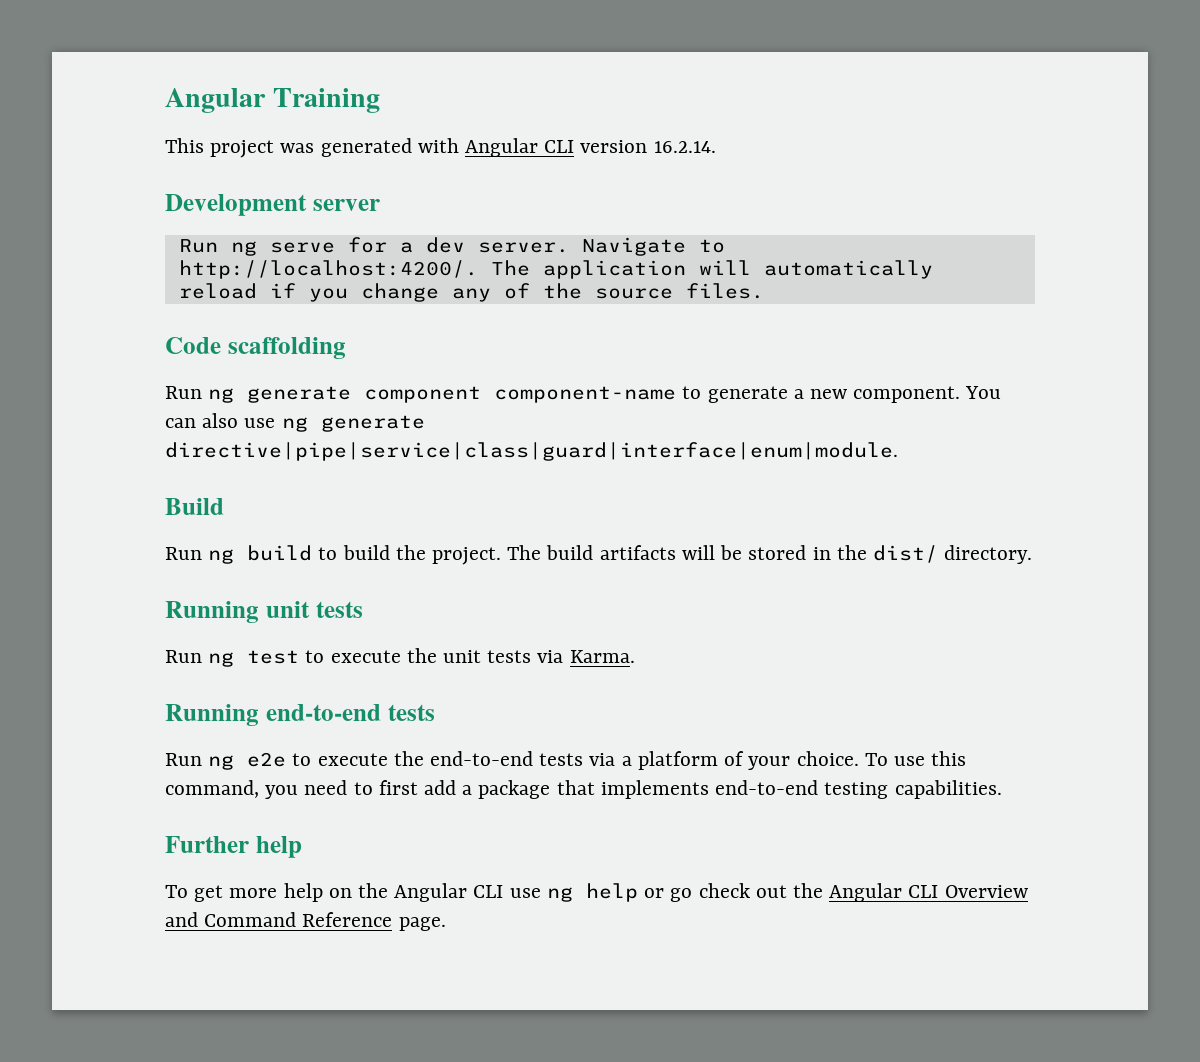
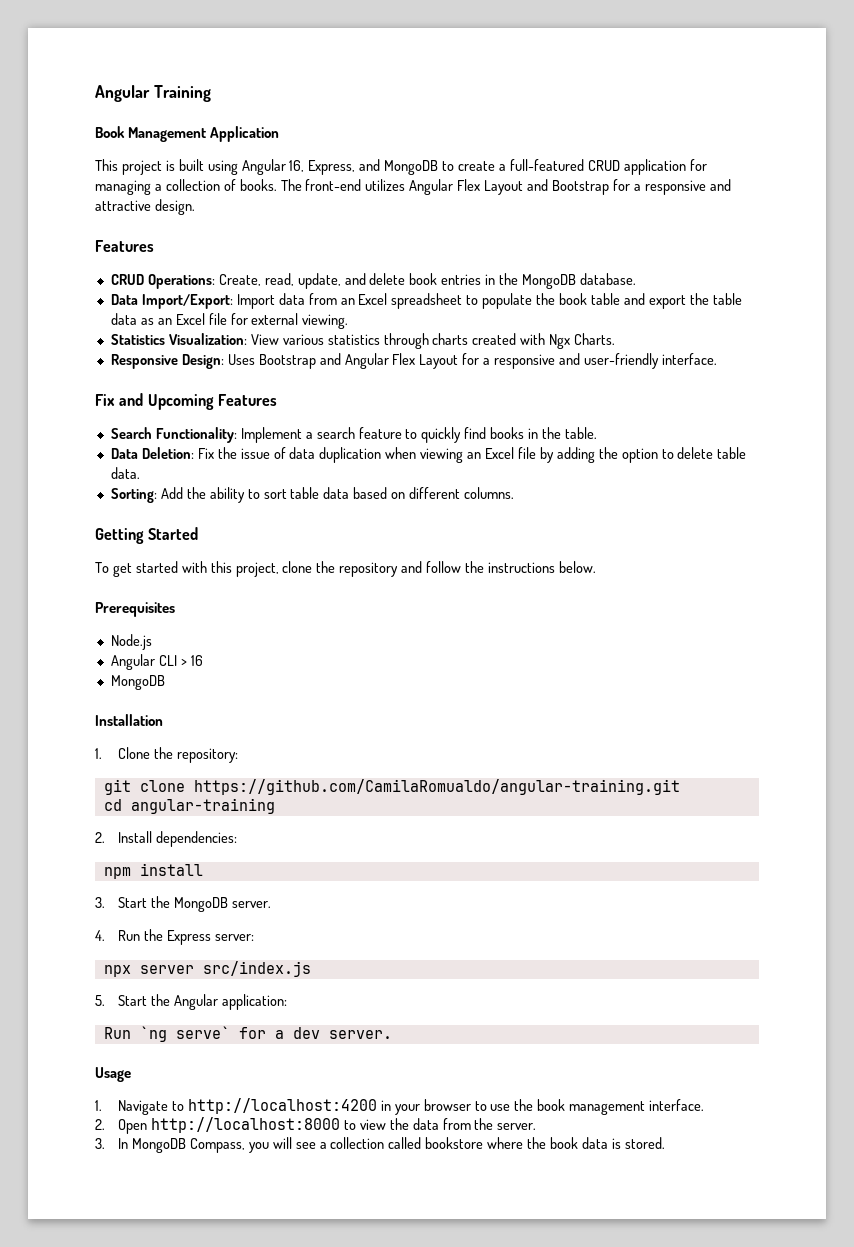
(380, 100) none -> [95,126,280,142] // Book Management Application
[280,138,716,157] [165,194,380,216] [178,239,335,256] was generated with Angular CLI version 16.2.14. // Development server // Run ng serve -> [165,159,707,175] [95,179,731,195] [95,199,195,215] [95,240,154,252] [110,273,636,289] [110,293,742,309] [110,313,349,329] [110,333,616,349] [110,353,717,369] [95,393,277,410] [110,427,597,443] [110,447,747,463] [110,467,140,479] [110,487,515,503] [95,527,199,544] [95,561,596,577] [95,602,175,617] [110,634,152,650] [110,654,203,670] [110,675,165,690] [95,714,163,726] [95,747,238,763] [103,779,680,795] [103,798,275,814] [95,831,237,847] [103,863,203,879] [95,896,271,912] [95,929,254,945] [103,961,311,977] [95,994,287,1010] [103,1026,230,1042] is built using Angular 16, Express, and MongoDB to create a full-featured CRUD application for managing a collection of books. The front-end utilizes Angular Flex Layout and Bootstrap for a responsive and attractive design. // Features // CRUD Operations: Create, read, update, and delete book entries in the MongoDB database. // Data Import/Export: Import data from an Excel spreadsheet to populate the book table and export the table data as an Excel file for external viewing. // Statistics Visualization: View various statistics through charts created with Ngx Charts. // Responsive Design: Uses Bootstrap and Angular Flex Layout for a responsive and user-friendly interface. // Fix and Upcoming Features // Search Functionality: Implement a search feature to quickly find books in the table. // Data Deletion: Fix the issue of data duplication when viewing an Excel file by adding the option to delete table data. // Sorting: Add the ability to sort table data based on different columns. // Getting Started // To get started with this project, clone the repository and follow the instructions below. // Prerequisites // Node.js // Angular CLI > 16 // MongoDB // Installation // 1. Clone the repository: // git clone https://github.com/CamilaRomualdo/angular-training.git // cd angular-training // 2. Install dependencies: // npm install // 3. Start the MongoDB server. // 4. Run the Express server: // npx server src/index.js // 5. Start the Angular application: // Run `ng serve`
[581,237,725,256] [178,260,933,279] [178,283,764,302] [165,337,346,359] [165,386,1002,403] [165,413,425,432] [165,442,898,461] [165,498,224,515] [165,545,1033,565] [165,601,363,623] [165,648,635,667] [165,704,435,726] [165,751,967,770] [165,780,1002,799] [165,836,302,858] [165,883,1028,902] [165,912,446,931] Navigate to http://localhost:4200/. The application will automatically reload if you change any of the source files. // Code scaffolding // Run ng generate component component-name to generate a new component. You can also use ng generate directive|pipe|service|class|guard|interface|enum|module. // Build // Run ng build to build the project. The build artifacts will be stored in the dist/ directory. // Running unit tests // Run ng test to execute the unit tests via Karma. // Running end-to-end tests // Run ng e2e to execute the end-to-end tests via a platform of your choice. To use this command, you need to first add a package that implements end-to-end testing capabilities. // Further help // To get more help on the Angular CLI use ng help or go check out the Angular CLI Overview and Command Reference page. -> [95,1067,131,1082] [95,1098,705,1115] [95,1117,537,1134] [95,1137,665,1153] // Usage // 1. Navigate to http://localhost:4200 in your browser to use the book management interface. // 2. Open http://localhost:8000 to view the data from the server. // 3. In MongoDB Compass, you will see a collection called bookstore where the book data is stored.

